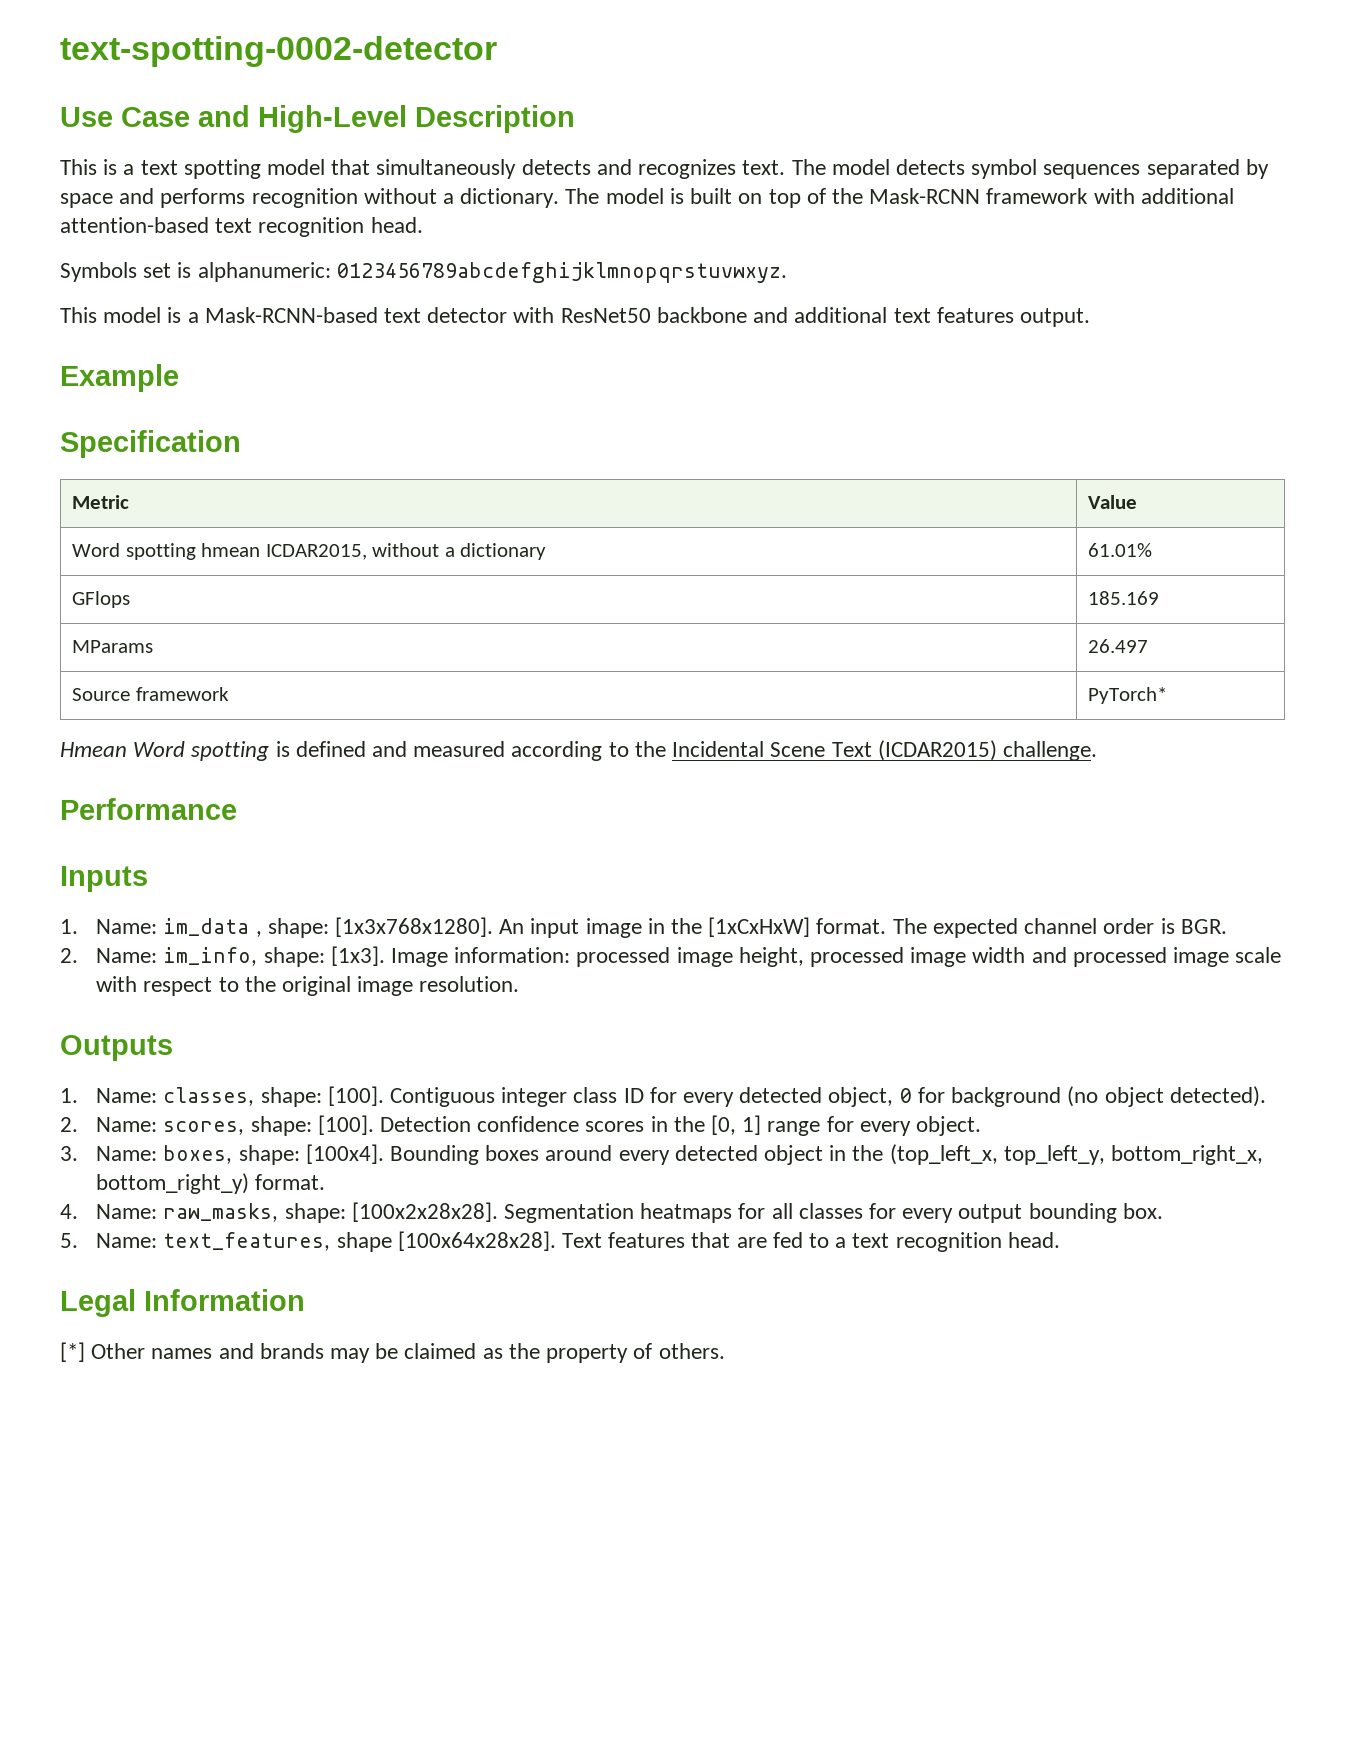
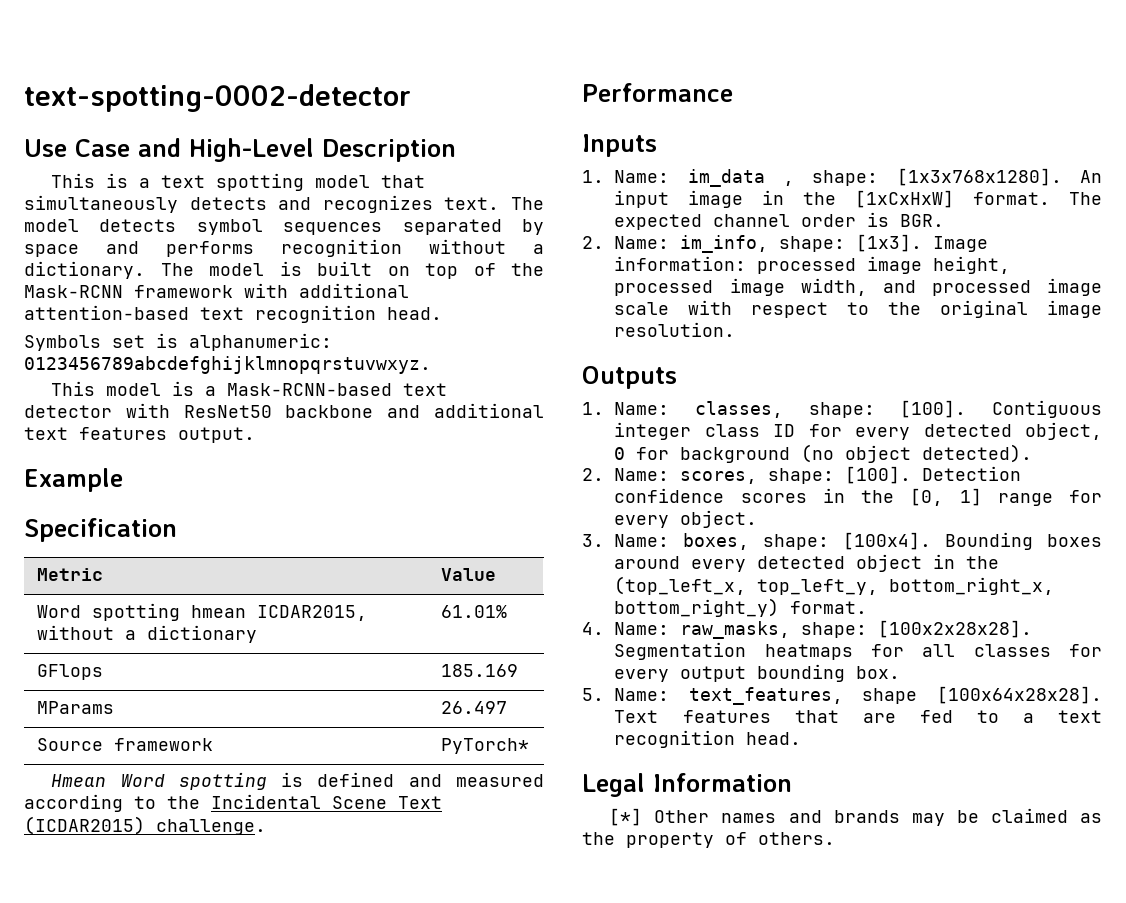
[972,947,1026,963] width -> [800,278,867,296] width,

